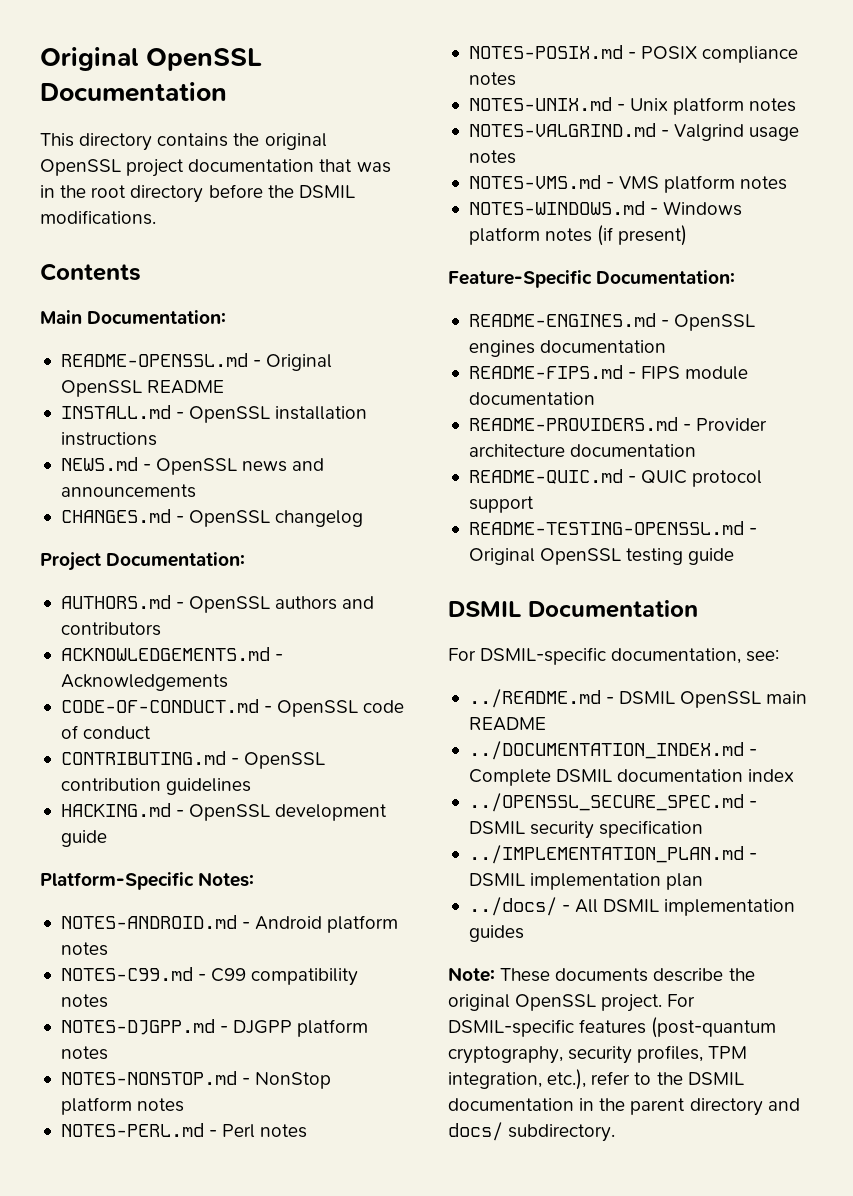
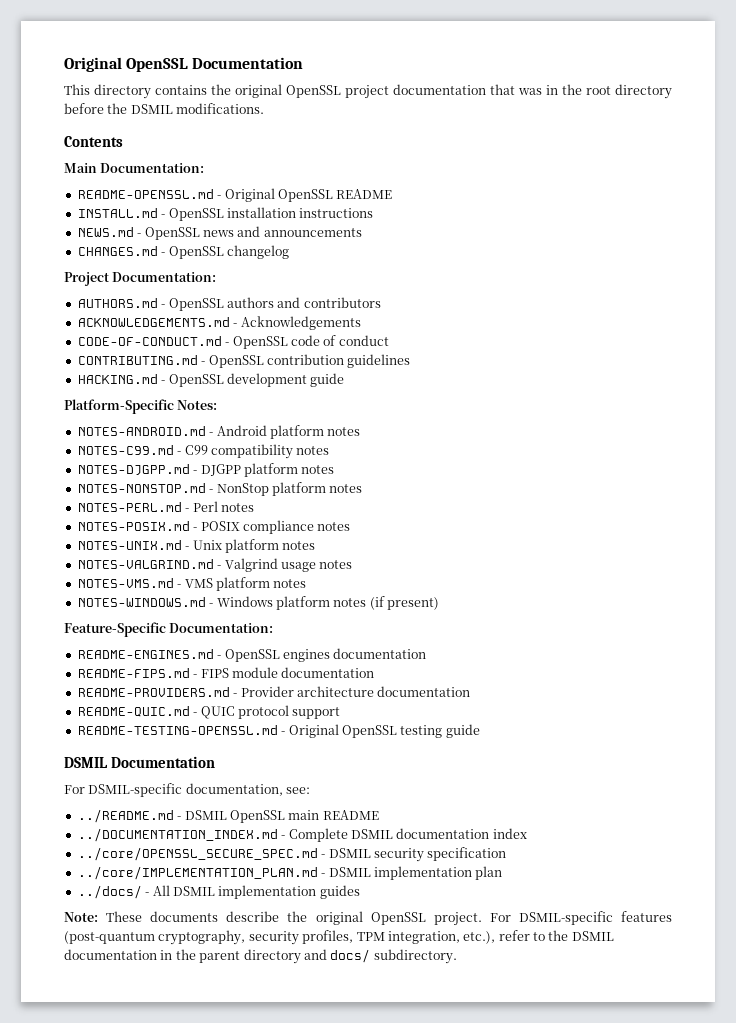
[468,793,744,812] ../OPENSSL_SECURE_SPEC.md -> [77,847,318,861] ../core/OPENSSL_SECURE_SPEC.md
[468,845,744,864] ../IMPLEMENTATION_PLAN.md -> [77,866,318,880] ../core/IMPLEMENTATION_PLAN.md

